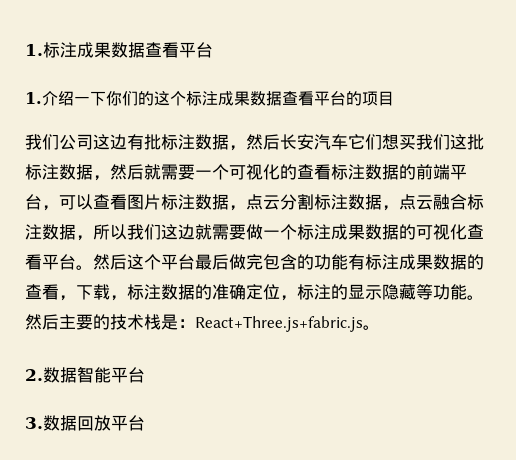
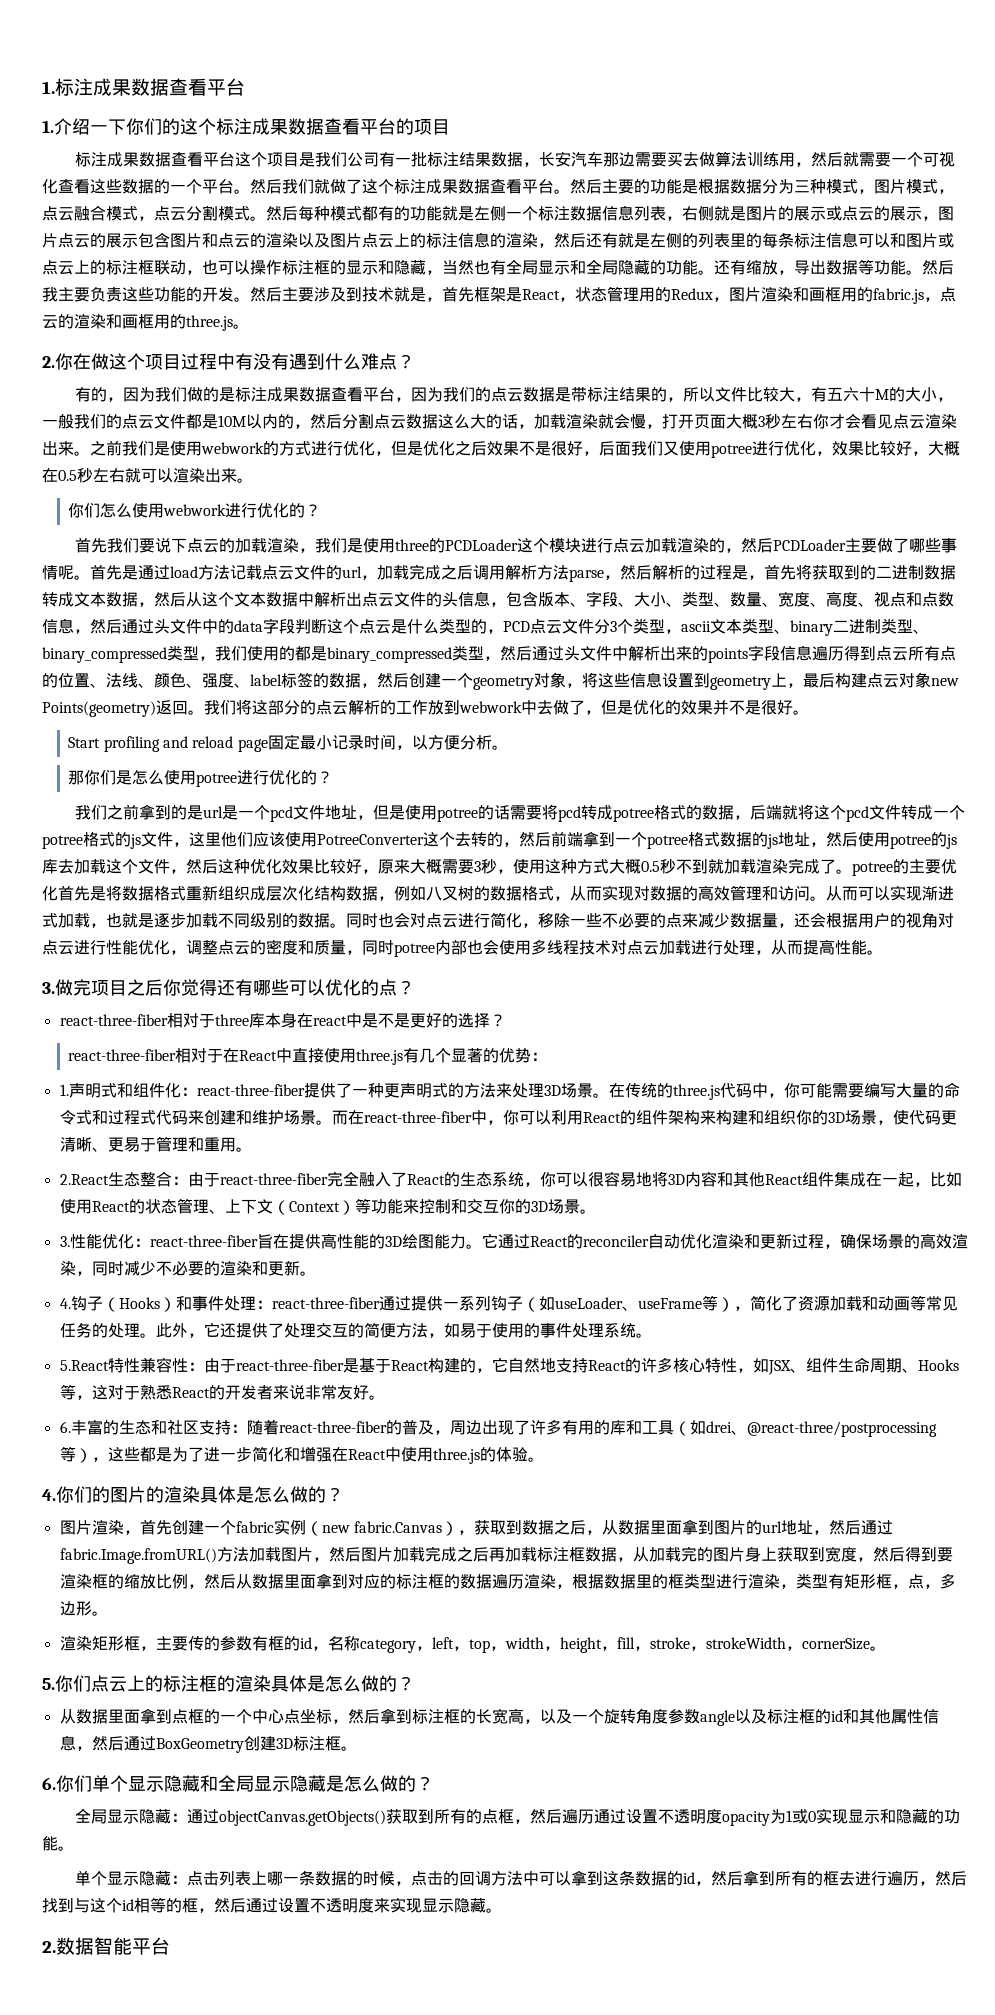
[25,134,484,151] [25,164,93,180] 我们公司这边有批标注数据，然后长安汽车它们想买我们这批标注数据 -> [74,151,795,167] 标注成果数据查看平台这个项目是我们公司有一批标注结果数据，长安汽车那边需要买去做算法训练用
[280,164,467,180] [25,194,484,211] [25,224,467,241] 的查看标注数据的前端平台，可以查看图片标注数据，点云分割标注数据，点云融合标注数据，所以我们这边就需要做一个标注成果数据的可视化 -> [58,179,490,194] 查看这些数据的一个平台。然后我们就做了这个标注成果数据
[127,254,484,270] [25,284,484,301] [25,314,363,332] 这个平台最后做完包含的功能有标注成果数据的查看，下载，标注数据的准确定位，标注的显示隐藏等功能。然后主要的技术栈是：React+Three.js+fabric.js -> [602,179,954,194] [42,205,954,221] [42,232,954,248] [42,259,954,275] [42,286,956,304] [42,314,249,331] [42,353,415,370] [74,387,953,402] [42,413,957,429] [42,440,960,458] [42,468,253,483] [68,503,322,518] [74,537,957,553] [42,564,956,582] [42,591,954,607] [42,618,929,636] [42,645,956,663] [42,672,959,690] [42,699,809,717] [68,734,508,752] [68,770,334,787] [74,804,965,822] [42,831,957,849] [42,858,957,876] [42,885,954,901] [42,912,954,928] [42,939,883,957] [42,979,415,996] [59,1012,506,1028] [68,1048,548,1065] [59,1082,960,1100] [59,1110,957,1125] [59,1136,252,1152] [59,1171,962,1187] [59,1198,596,1215] [59,1233,968,1249] [59,1260,316,1276] [59,1295,958,1312] [59,1322,652,1338] [59,1357,959,1375] [59,1384,385,1400] [59,1419,937,1437] [59,1446,544,1464] [42,1486,344,1503] [59,1519,893,1536] [59,1546,953,1564] [59,1573,956,1589] [59,1601,108,1616] [59,1636,886,1653] [42,1675,415,1692] [59,1708,939,1726] [59,1735,357,1753] [42,1775,434,1792] [74,1808,960,1826] [42,1836,74,1851] [74,1870,967,1886] [42,1897,486,1913] 主要的功能是根据数据分为三种模式，图片模式，点云融合模式，点云分割模式。然后每种模式都有的功能就是左侧一个标注数据信息列表，右侧就是图片的展示或点云的展示，图片点云的展示包含图片和点云的渲染以及图片点云上的标注信息的渲染，然后还有就是左侧的列表里的每条标注信息可以和图片或点云上的标注框联动，也可以操作标注框的显示和隐藏，当然也有全局显示和全局隐藏的功能。还有缩放，导出数据等功能。然后我主要负责这些功能的开发。然后主要涉及到技术就是，首先框架是React，状态管理用的Redux，图片渲染和画框用的fabric.js，点云的渲染和画框用的three.js。 // 2.你在做这个项目过程中有没有遇到什么难点？ // 有的，因为我们做的是标注成果数据查看平台，因为我们的点云数据是带标注结果的，所以文件比较大，有五六十M的大小，一般我们的点云文件都是10M以内的，然后分割点云数据这么大的话，加载渲染就会慢，打开页面大概3秒左右你才会看见点云渲染出来。之前我们是使用webwork的方式进行优化，但是优化之后效果不是很好，后面我们又使用potree进行优化，效果比较好，大概在0.5秒左右就可以渲染出来。 // 你们怎么使用webwork进行优化的？ // 首先我们要说下点云的加载渲染，我们是使用three的PCDLoader这个模块进行点云加载渲染的，然后PCDLoader主要做了哪些事情呢。首先是通过load方法记载点云文件的url，加载完成之后调用解析方法parse，然后解析的过程是，首先将获取到的二进制数据转成文本数据，然后从这个文本数据中解析出点云文件的头信息，包含版本、字段、大小、类型、数量、宽度、高度、视点和点数信息，然后通过头文件中的data字段判断这个点云是什么类型的，PCD点云文件分3个类型，ascii文本类型、binary二进制类型、binary_compressed类型，我们使用的都是binary_compressed类型，然后通过头文件中解析出来的points字段信息遍历得到点云所有点的位置、法线、颜色、强度、label标签的数据，然后创建一个geometry对象，将这些信息设置到geometry上，最后构建点云对象new Points(geometry)返回。我们将这部分的点云解析的工作放到webwork中去做了，但是优化的效果并不是很好。 // Start profiling and reload page固定最小记录时间，以方便分析。 // 那你们是怎么使用potree进行优化的？ // 我们之前拿到的是url是一个pcd文件地址，但是使用potree的话需要将pcd转成potree格式的数据，后端就将这个pcd文件转成一个potree格式的js文件，这里他们应该使用PotreeConverter这个去转的，然后前端拿到一个potree格式数据的js地址，然后使用potree的js库去加载这个文件，然后这种优化效果比较好，原来大概需要3秒，使用这种方式大概0.5秒不到就加载渲染完成了。potree的主要优化首先是将数据格式重新组织成层次化结构数据，例如八叉树的数据格式，从而实现对数据的高效管理和访问。从而可以实现渐进式加载，也就是逐步加载不同级别的数据。同时也会对点云进行简化，移除一些不必要的点来减少数据量，还会根据用户的视角对点云进行性能优化，调整点云的密度和质量，同时potree内部也会使用多线程技术对点云加载进行处理，从而提高性能。 // 3.做完项目之后你觉得还有哪些可以优化的点？ // react-three-fiber相对于three库本身在react中是不是更好的选择？ // react-three-fiber相对于在React中直接使用three.js有几个显著的优势： // 1.声明式和组件化：react-three-fiber提供了一种更声明式的方法来处理3D场景。在传统的three.js代码中，你可能需要编写大量的命令式和过程式代码来创建和维护场景。而在react-three-fiber中，你可以利用React的组件架构来构建和组织你的3D场景，使代码更清晰、更易于管理和重用。 // 2.React生态整合：由于react-three-fiber完全融入了React的生态系统，你可以很容易地将3D内容和其他React组件集成在一起，比如使用React的状态管理、上下文（Context）等功能来控制和交互你的3D场景。 // 3.性能优化：react-three-fiber旨在提供高性能的3D绘图能力。它通过React的reconciler自动优化渲染和更新过程，确保场景的高效渲染，同时减少不必要的渲染和更新。 // 4.钩子（Hooks）和事件处理：react-three-fiber通过提供一系列钩子（如useLoader、useFrame等），简化了资源加载和动画等常见任务的处理。此外，它还提供了处理交互的简便方法，如易于使用的事件处理系统。 // 5.React特性兼容性：由于react-three-fiber是基于React构建的，它自然地支持React的许多核心特性，如JSX、组件生命周期、Hooks等，这对于熟悉React的开发者来说非常友好。 // 6.丰富的生态和社区支持：随着react-three-fiber的普及，周边出现了许多有用的库和工具（如drei、@react-three/postprocessing等），这些都是为了进一步简化和增强在React中使用three.js的体验。 // 4.你们的图片的渲染具体是怎么做的？ // 图片渲染，首先创建一个fabric实例（new fabric.Canvas），获取到数据之后，从数据里面拿到图片的url地址，然后通过fabric.Image.fromURL()方法加载图片，然后图片加载完成之后再加载标注框数据，从加载完的图片身上获取到宽度，然后得到要渲染框的缩放比例，然后从数据里面拿到对应的标注框的数据遍历渲染，根据数据里的框类型进行渲染，类型有矩形框，点，多边形。 // 渲染矩形框，主要传的参数有框的id，名称category，left，top，width，height，fill，stroke，strokeWidth，cornerSize。 // 5.你们点云上的标注框的渲染具体是怎么做的？ // 从数据里面拿到点框的一个中心点坐标，然后拿到标注框的长宽高，以及一个旋转角度参数angle以及标注框的id和其他属性信息，然后通过BoxGeometry创建3D标注框。 // 6.你们单个显示隐藏和全局显示隐藏是怎么做的？ // 全局显示隐藏：通过objectCanvas.getObjects()获取到所有的点框，然后遍历通过设置不透明度opacity为1或0实现显示和隐藏的功能。 // 单个显示隐藏：点击列表上哪一条数据的时候，点击的回调方法中可以拿到这条数据的id，然后拿到所有的框去进行遍历，然后找到与这个id相等的框，然后通过设置不透明度来实现显示隐藏
[25,415,145,431] // 3.数据回放平台 -> (170, 1946) none

